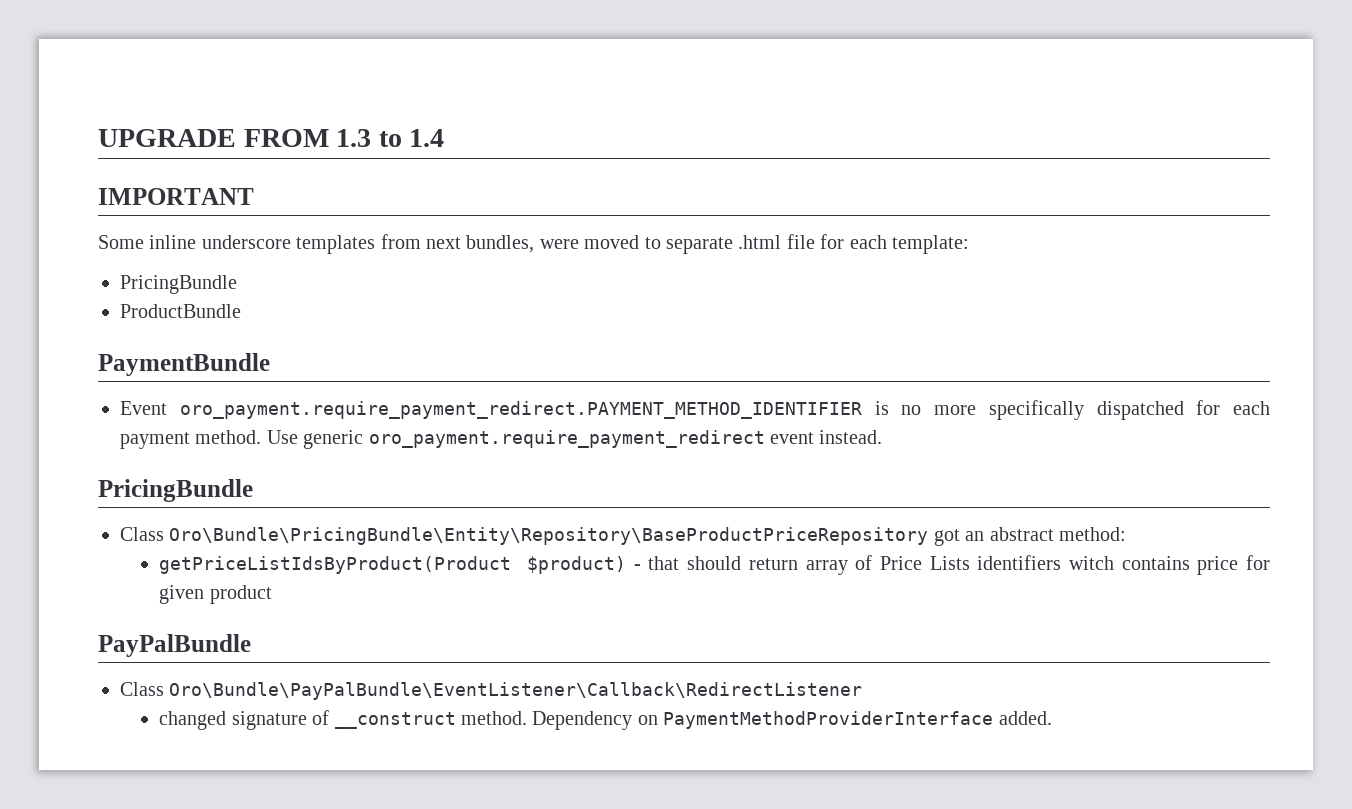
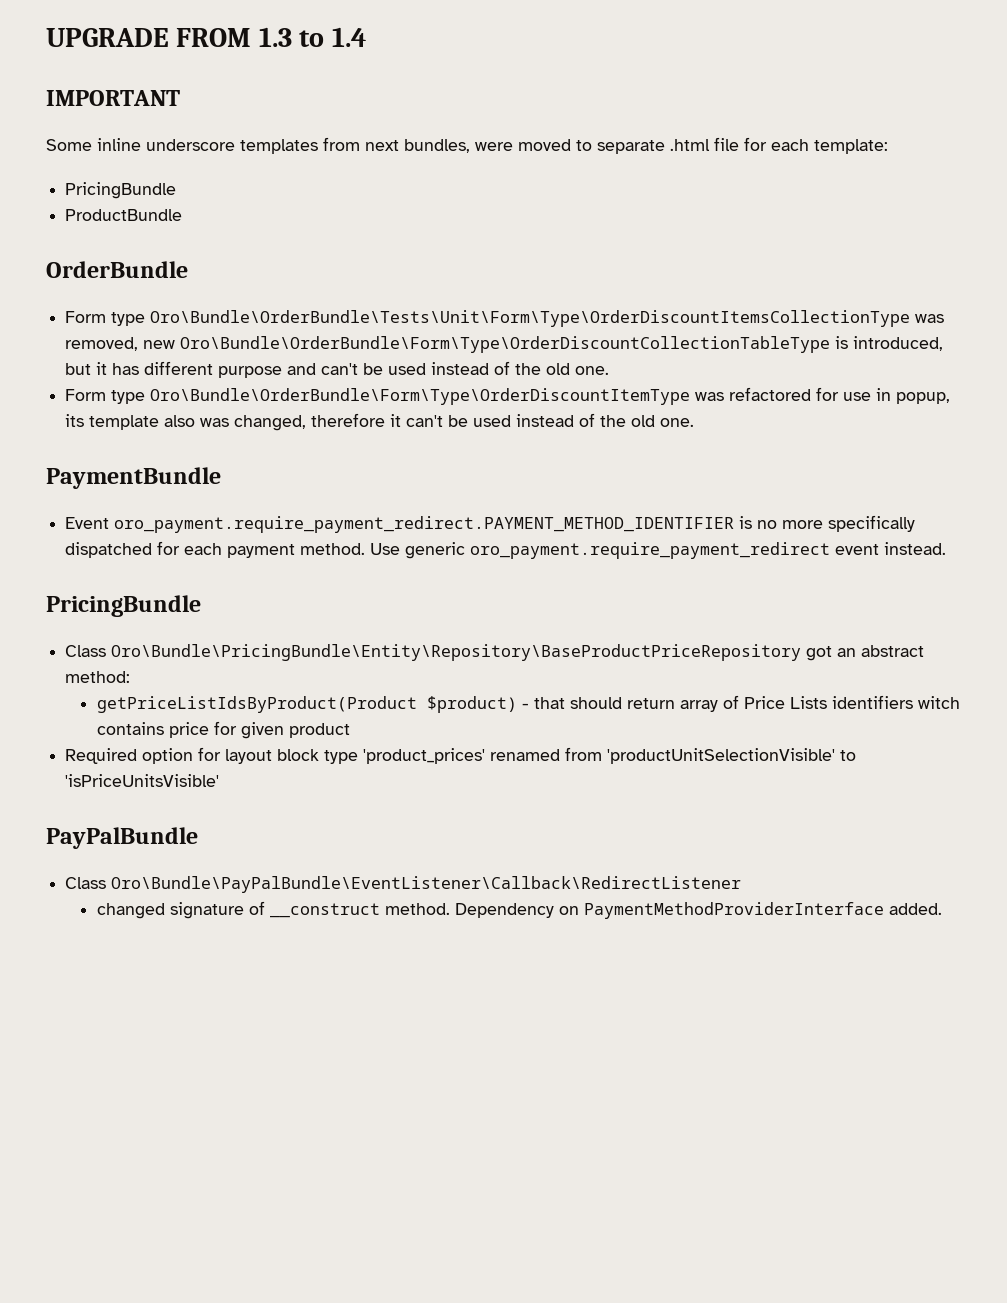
(241, 311) none -> [46,261,188,278] [65,310,945,327] [65,336,944,353] [65,361,610,378] [65,387,951,405] [65,413,695,431] // OrderBundle // Form type Oro\Bundle\OrderBundle\Tests\Unit\Form\Type\OrderDiscountItemsCollectionType was removed, new Oro\Bundle\OrderBundle\Form\Type\OrderDiscountCollectionTableType is introduced, but it has different purpose and can't be used instead of the old one. // Form type Oro\Bundle\OrderBundle\Form\Type\OrderDiscountItemType was refactored for use in popup, its template also was changed, therefore it can't be used instead of the old one.
(272, 594) none -> [65,747,857,764] [65,774,220,787] // Required option for layout block type 'product_prices' renamed from 'productUnitSelectionVisible' to 'isPriceUnitsVisible'

